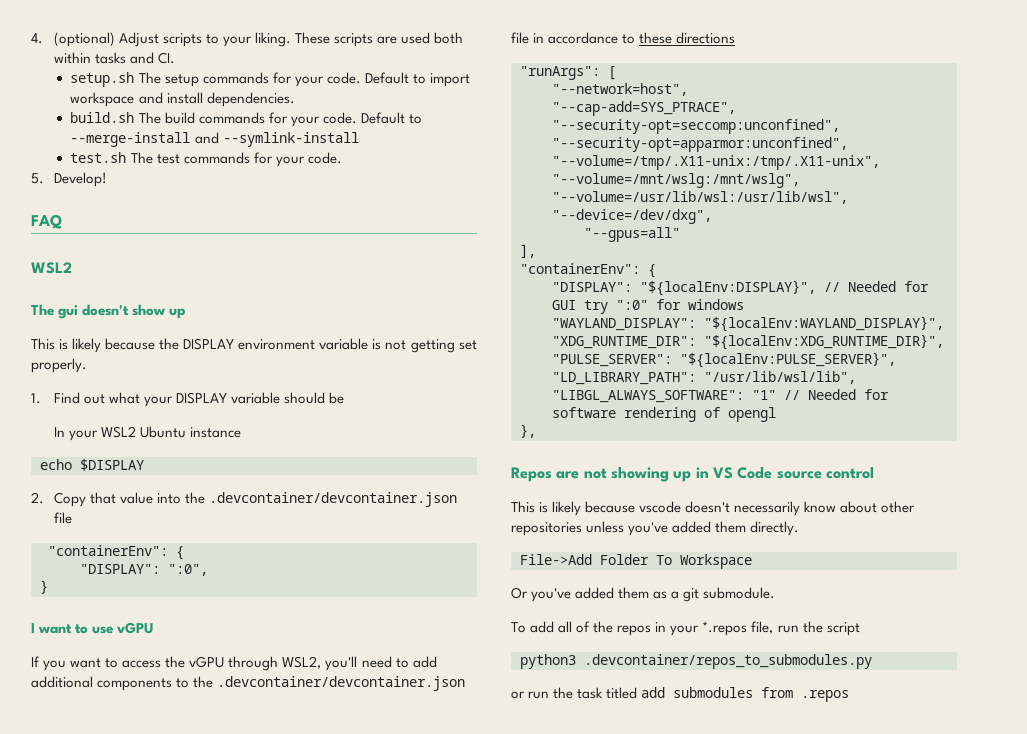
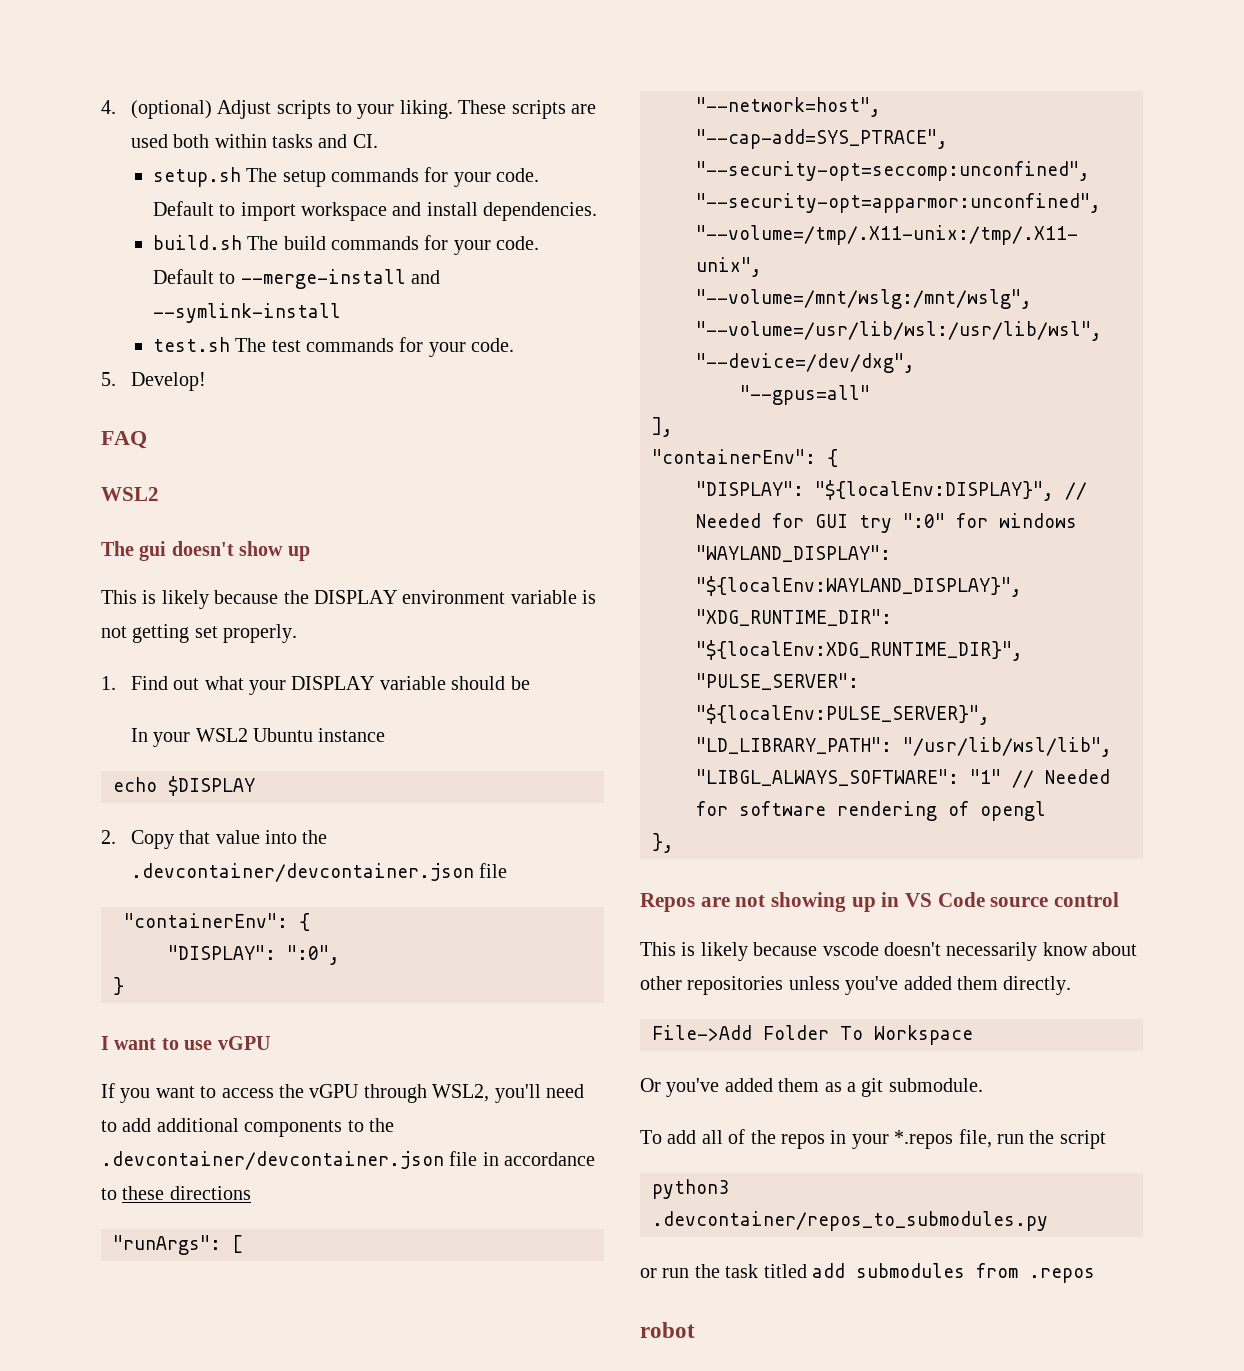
(850, 696) none -> [640,1322,695,1338] // robot

